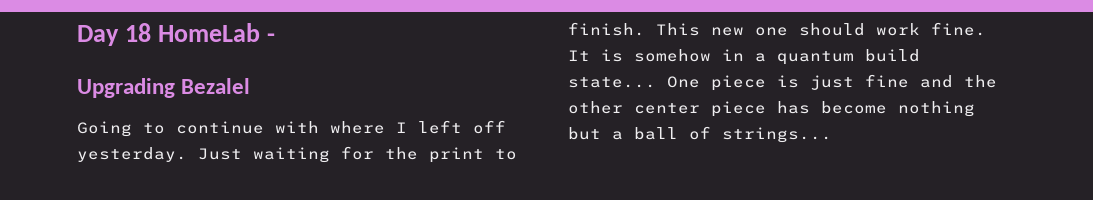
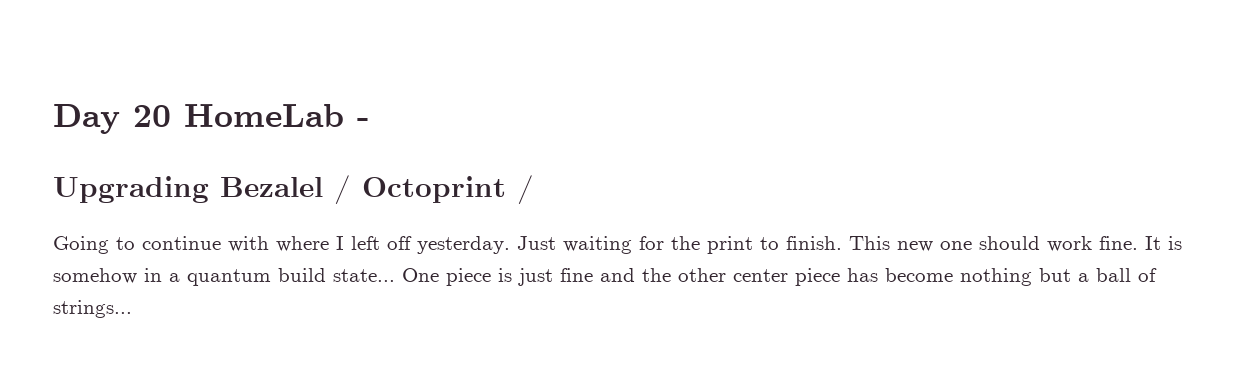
[124,23,151,42] 18 -> [133,105,171,127] 20
(251, 86) none -> [334,175,534,205] / Octoprint /

